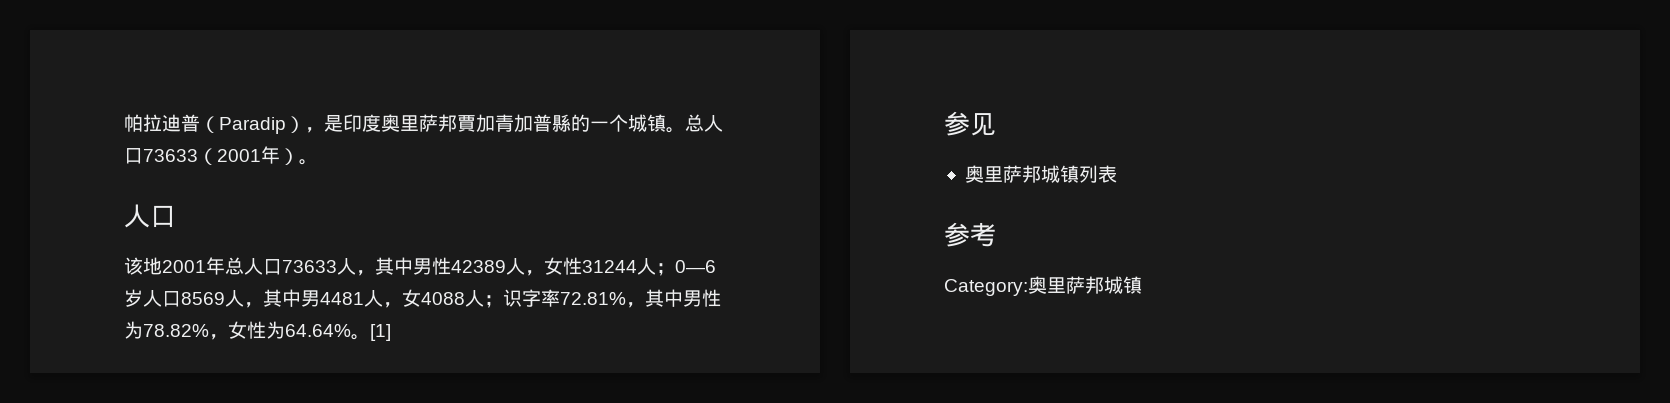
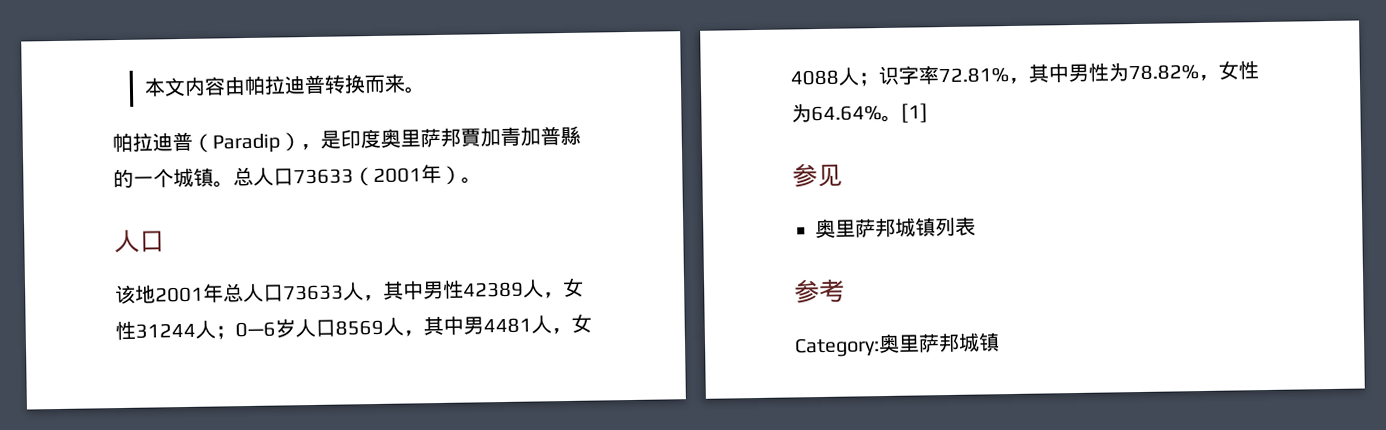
(124, 123) none -> [143,73,426,97] 本文内容由帕拉迪普转换而来。 //

